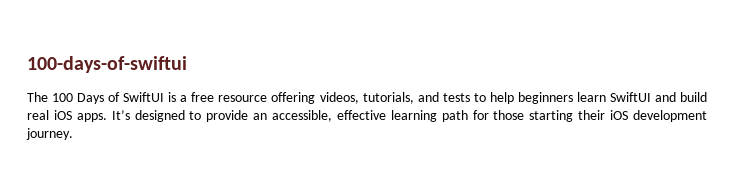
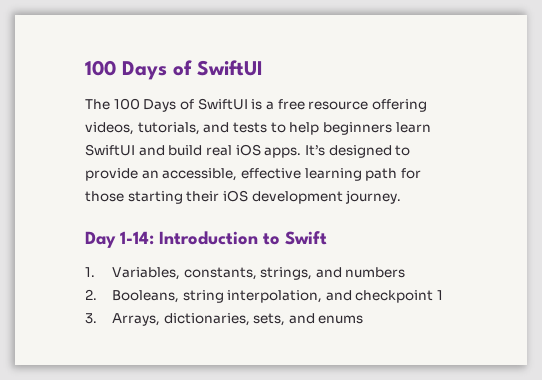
[27,56,187,73] 100-days-of-swiftui -> [85,60,263,80] 100 Days of SwiftUI
(73, 134) none -> [85,231,327,248] [85,267,406,280] [85,289,444,303] [85,313,364,326] // Day 1-14: Introduction to Swift // 1. Variables, constants, strings, and numbers // 2. Booleans, string interpolation, and checkpoint 1 // 3. Arrays, dictionaries, sets, and enums

